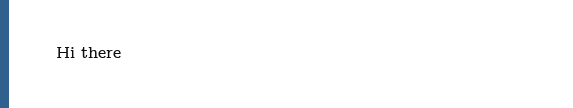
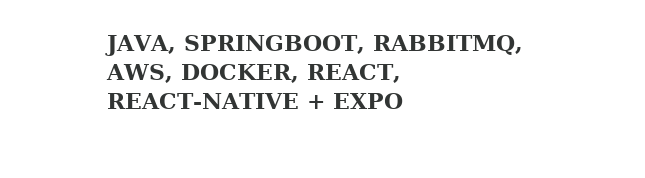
[56,47,121,58] Hi there -> [105,35,523,56] [106,64,401,83] [107,93,403,109] JAVA, SPRINGBOOT, RABBITMQ, AWS, DOCKER, REACT, REACT-NATIVE + EXPO

